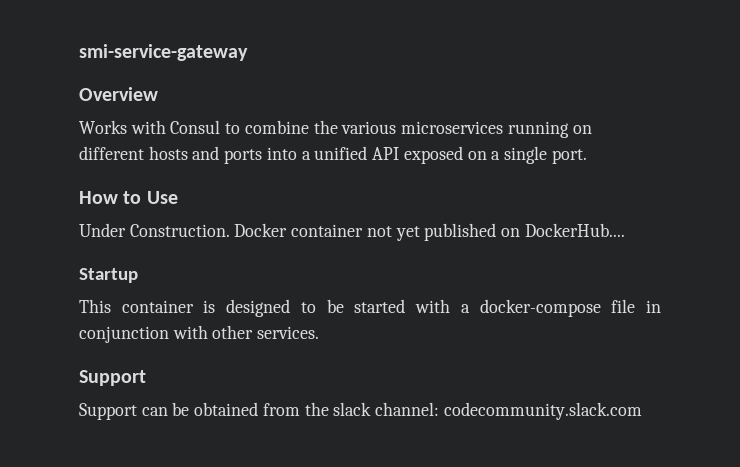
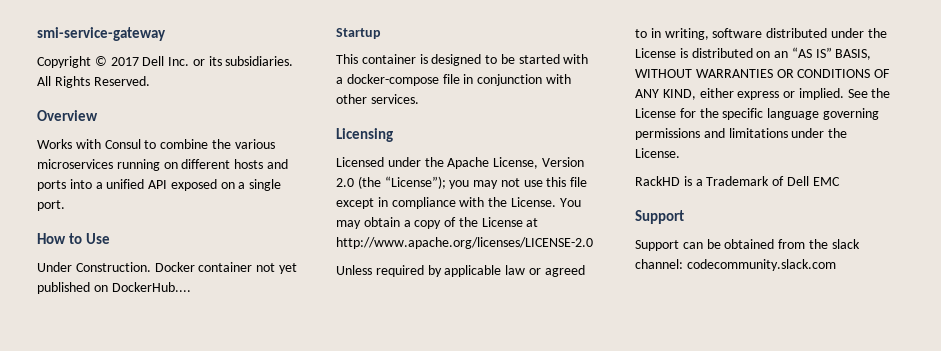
(248, 52) none -> [37,56,294,68] [37,76,150,88] // Copyright © 2017 Dell Inc. or its subsidiaries. All Rights Reserved.
(320, 332) none -> [336,128,393,142] [336,157,584,169] [336,176,588,189] [336,197,581,209] [336,217,539,229] [336,237,593,249] [336,265,585,277] [635,28,887,40] [635,47,872,60] [635,69,891,78] [635,88,891,100] [635,108,879,120] [635,128,848,140] [635,148,680,158] [635,176,840,186] // Licensing // Licensed under the Apache License, Version 2.0 (the “License”); you may not use this file except in compliance with the License. You may obtain a copy of the License at http://www.apache.org/licenses/LICENSE-2.0 // Unless required by applicable law or agreed to in writing, software distributed under the License is distributed on an “AS IS” BASIS, WITHOUT WARRANTIES OR CONDITIONS OF ANY KIND, either express or implied. See the License for the specific language governing permissions and limitations under the License. // RackHD is a Trademark of Dell EMC

